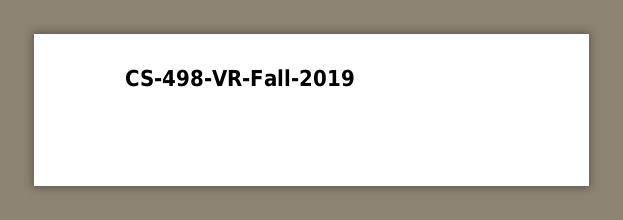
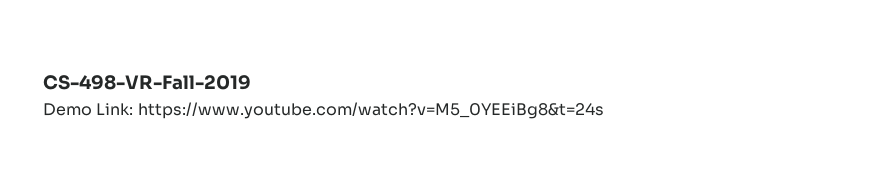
(355, 78) none -> [43,102,604,119] // Demo Link: https://www.youtube.com/watch?v=M5_0YEEiBg8&t=24s

